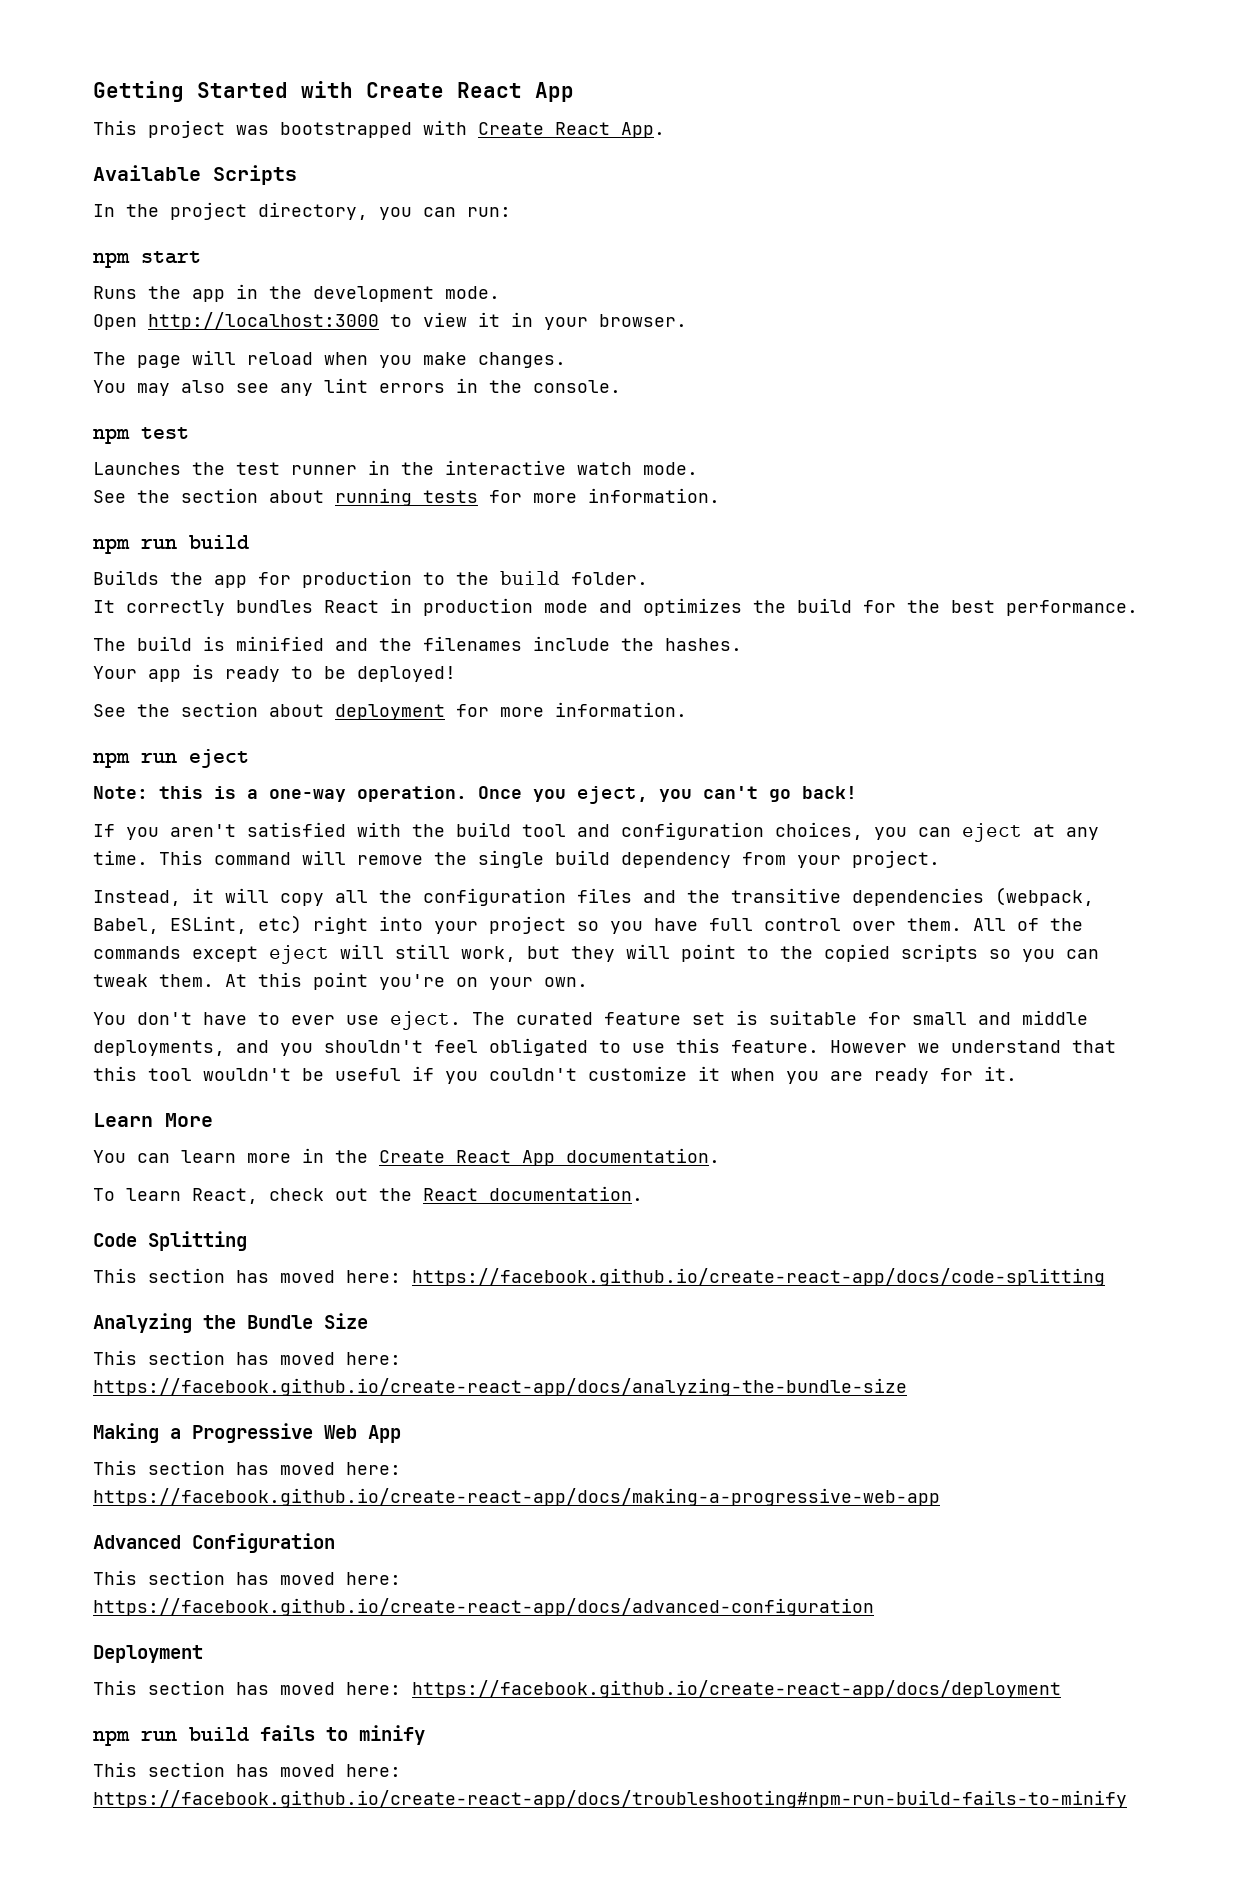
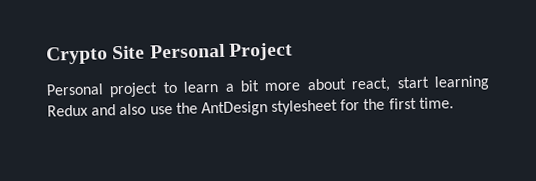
[93,81,574,102] [93,120,665,138] [93,165,297,185] [93,202,511,220] [93,251,201,268] [93,284,500,302] [93,312,687,330] [93,350,566,368] [93,378,621,396] [93,427,189,444] [93,460,698,475] [93,488,720,506] [93,535,249,554] [93,570,648,588] [93,598,1138,616] [93,636,742,651] [93,664,456,682] [93,702,687,720] [93,749,249,768] [93,786,857,804] [93,822,1099,842] [93,850,940,868] [93,887,1094,906] [93,915,1083,934] [93,944,1099,964] [93,972,588,990] [93,1010,1088,1030] [93,1038,1116,1056] [93,1066,1017,1084] [93,1113,213,1127] [93,1148,720,1166] [93,1186,643,1204] [93,1231,247,1251] [93,1268,1105,1286] [93,1313,368,1333] [93,1350,401,1365] [93,1378,907,1396] [93,1423,401,1443] [93,1460,401,1475] [93,1488,940,1506] [93,1533,335,1553] [93,1570,401,1585] [93,1598,874,1616] [93,1645,203,1663] [93,1680,1061,1698] [93,1725,425,1746] [93,1762,401,1777] [93,1790,1127,1808] Getting Started with Create React App // This project was bootstrapped with Create React App. // Available Scripts // In the project directory, you can run: // npm start // Runs the app in the development mode. // Open http://localhost:3000 to view it in your browser. // The page will reload when you make changes. // You may also see any lint errors in the console. // npm test // Launches the test runner in the interactive watch mode. // See the section about running tests for more information. // npm run build // Builds the app for production to the build folder. // It correctly bundles React in production mode and optimizes the build for the best performance. // The build is minified and the filenames include the hashes. // Your app is ready to be deployed! // See the section about deployment for more information. // npm run eject // Note: this is a one-way operation. Once you eject, you can't go back! // If you aren't satisfied with the build tool and configuration choices, you can eject at any time. This command will remove the single build dependency from your project. // Instead, it will copy all the configuration files and the transitive dependencies (webpack, Babel, ESLint, etc) right into your project so you have full control over them. All of the commands except eject will still work, but they will point to the copied scripts so you can tweak them. At this point you're on your own. // You don't have to ever use eject. The curated feature set is suitable for small and middle deployments, and you shouldn't feel obligated to use this feature. However we understand that this tool wouldn't be useful if you couldn't customize it when you are ready for it. // Learn More // You can learn more in the Create React App documentation. // To learn React, check out the React documentation. // Code Splitting // This section has moved here: https://facebook.github.io/create-react-app/docs/code-splitting // Analyzing the Bundle Size // This section has moved here: https://facebook.github.io/create-react-app/docs/analyzing-the-bundle-size // Making a Progressive Web App // This section has moved here: https://facebook.github.io/create-react-app/docs/making-a-progressive-web-app // Advanced Configuration // This section has moved here: https://facebook.github.io/create-react-app/docs/advanced-configuration // Deployment // This section has moved here: https://facebook.github.io/create-react-app/docs/deployment // npm run build fails to minify // This section has moved here: https://facebook.github.io/create-react-app/docs/troubleshooting#npm-run-build-fails-to-minify -> [46,42,293,65] [46,75,490,98] [47,97,454,117] Crypto Site Personal Project // Personal project to learn a bit more about react, start learning Redux and also use the AntDesign stylesheet for the first time.

